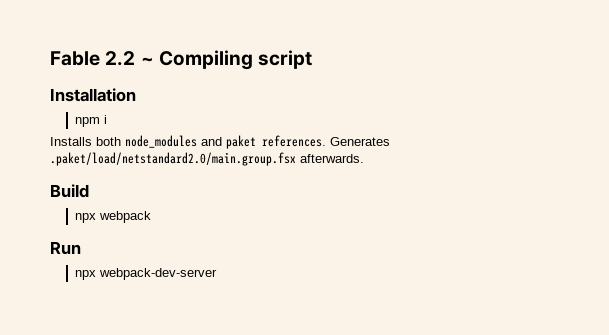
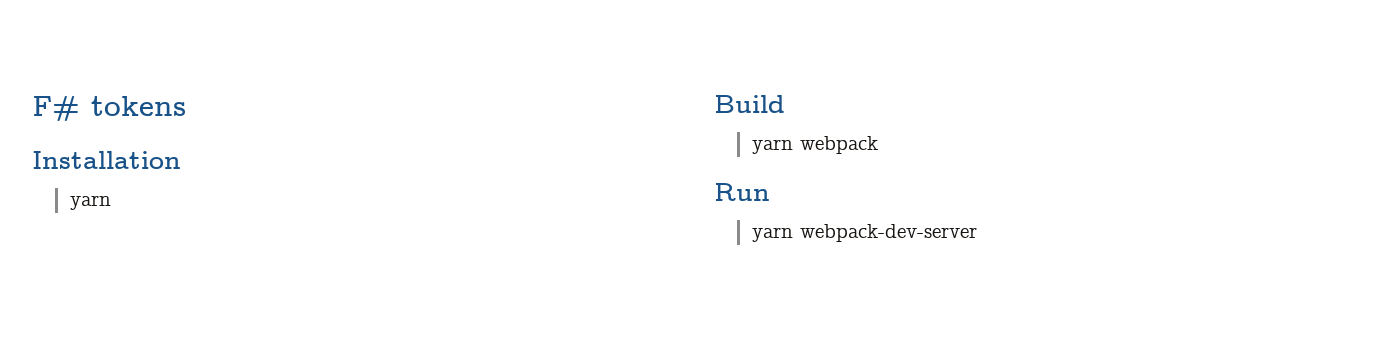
[50,50,313,70] [50,88,136,102] [75,115,108,127] [50,135,390,149] [50,152,364,166] Fable 2.2 ~ Compiling script // Installation // npm i // Installs both node_modules and paket references. Generates .paket/load/netstandard2.0/main.group.fsx afterwards. -> [32,96,186,121] [32,151,181,169] [69,195,111,210] F# tokens // Installation // yarn
[75,213,97,223] npx -> [751,139,793,154] yarn
[75,270,97,280] npx -> [751,227,793,242] yarn

